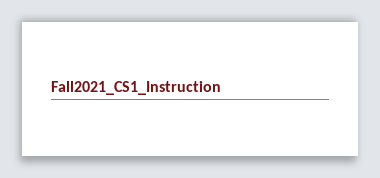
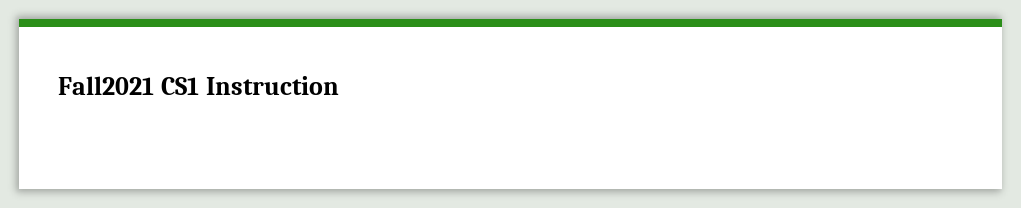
[51,81,221,95] Fall2021_CS1_Instruction -> [58,76,340,95] Fall2021 CS1 Instruction

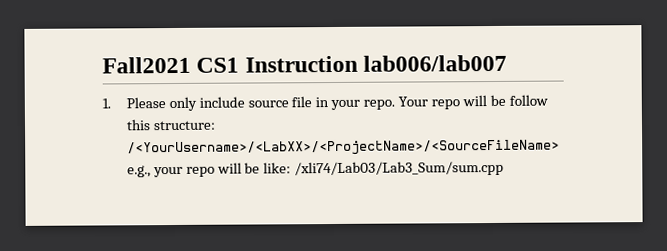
(340, 85) none -> [363,54,508,72] [102,94,548,112] [125,119,216,131] [126,139,560,157] [126,160,505,178] lab006/lab007 // 1. Please only include source file in your repo. Your repo will be follow this structure: /<YourUsername>/<LabXX>/<ProjectName>/<SourceFileName> e.g., your repo will be like: /xli74/Lab03/Lab3_Sum/sum.cpp

